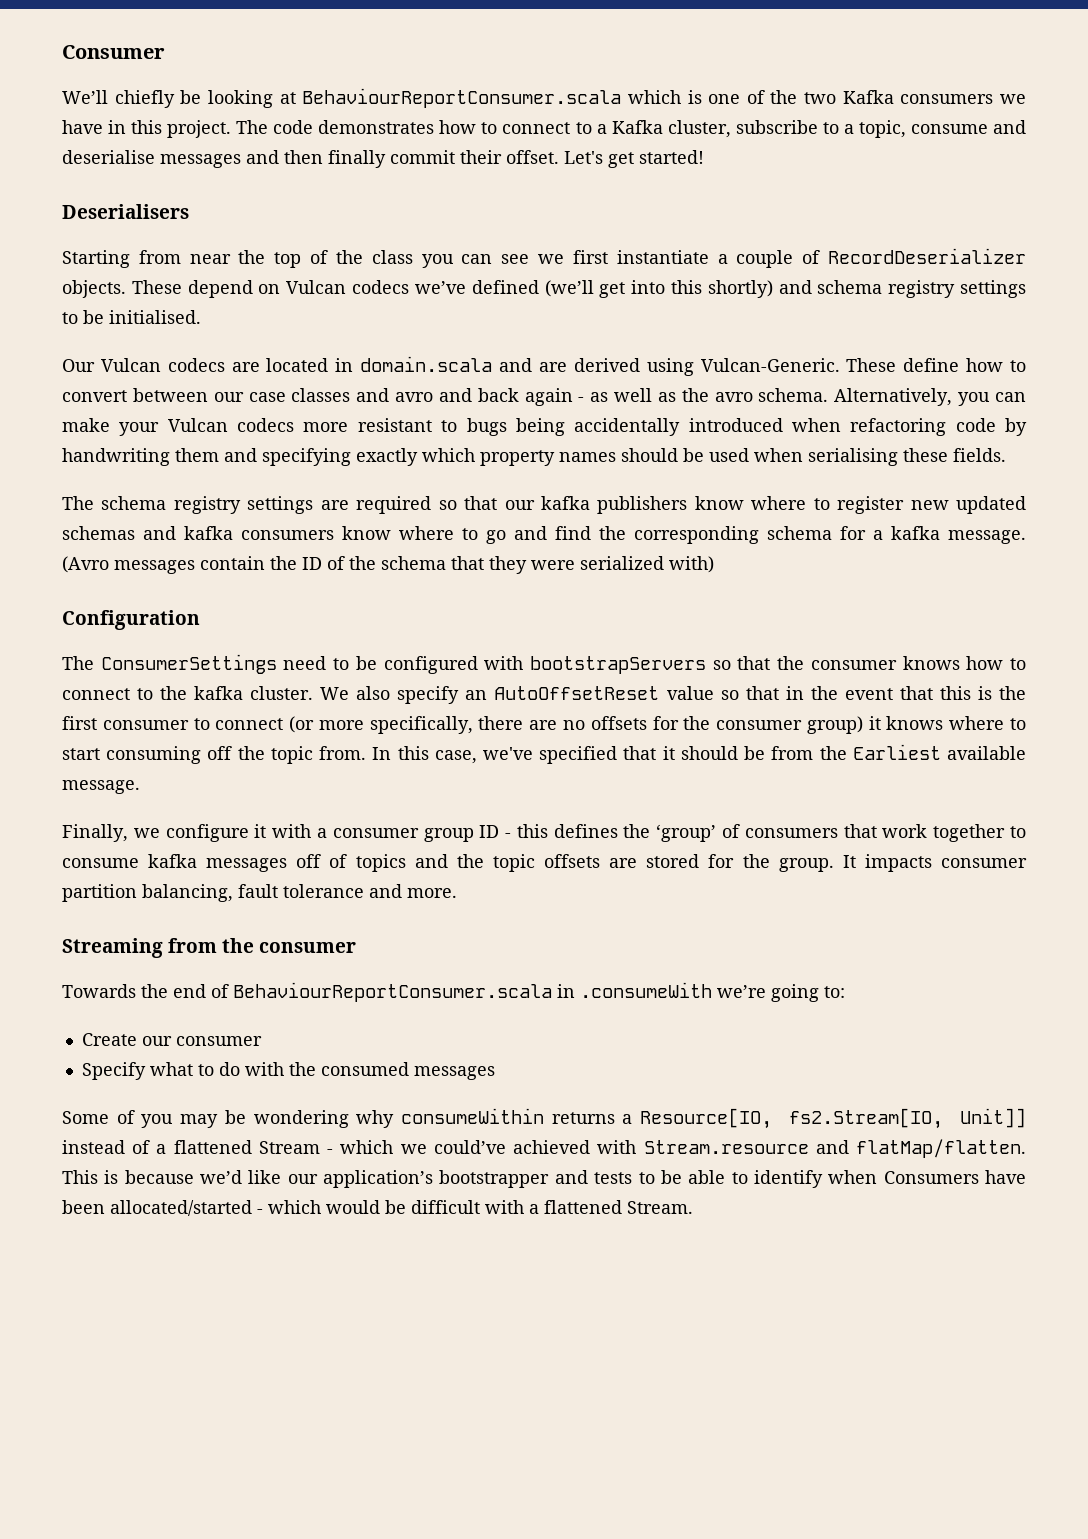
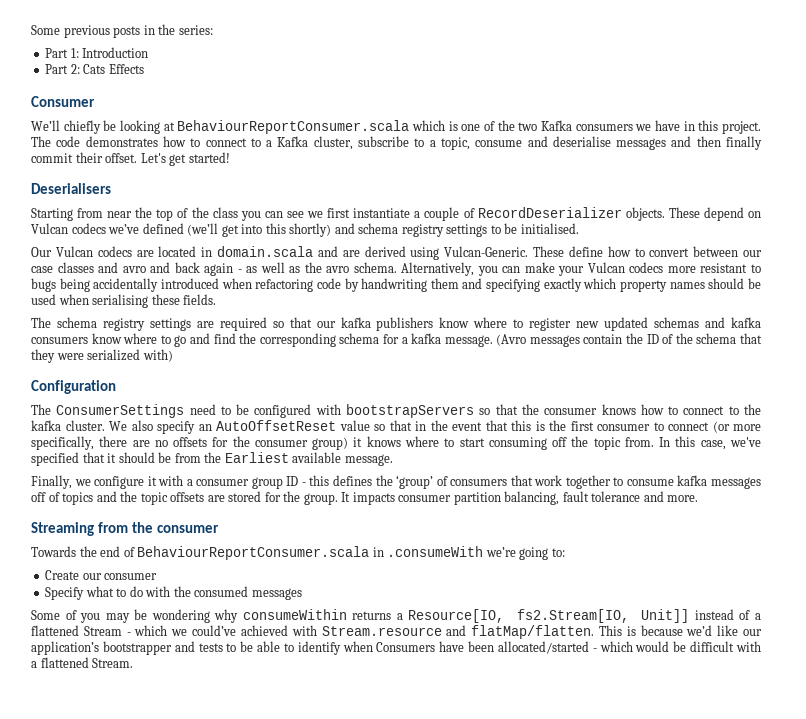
(62, 52) none -> [31,24,213,38] [45,47,149,58] [45,64,144,74] Some previous posts in the series: // Part 1: Introduction // Part 2: Cats Effects //

